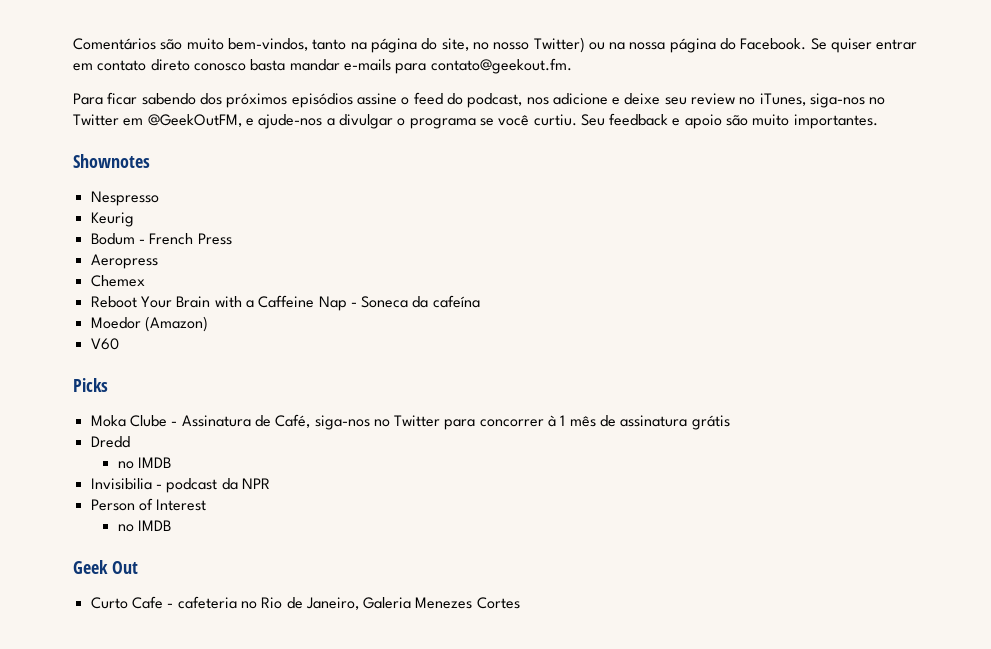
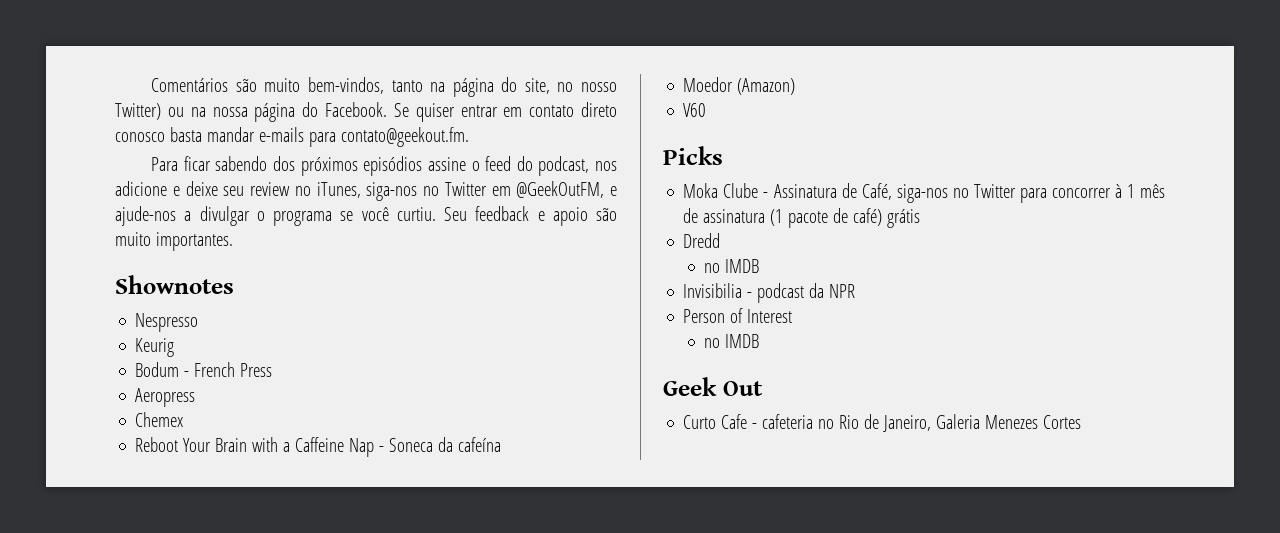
(688, 421) none -> [770,208,883,228] (1 pacote de café)

